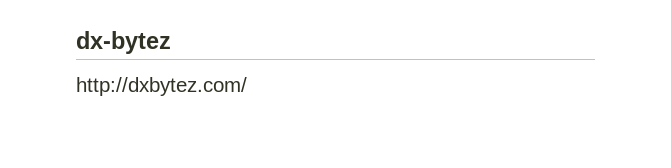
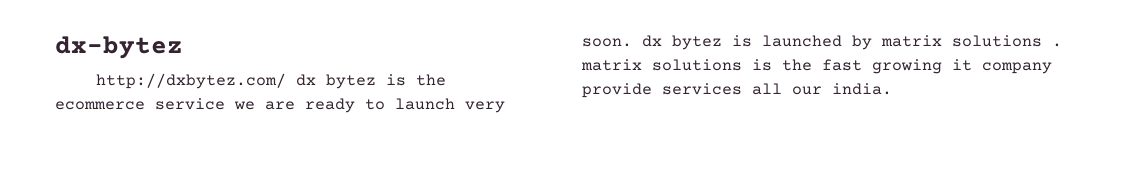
(247, 86) none -> [296,74,447,89] [55,98,505,113] [582,35,1062,50] [581,59,1052,74] [582,83,892,98] dx bytez is the ecommerce service we are ready to launch very soon. dx bytez is launched by matrix solutions . matrix solutions is the fast growing it company provide services all our india.

